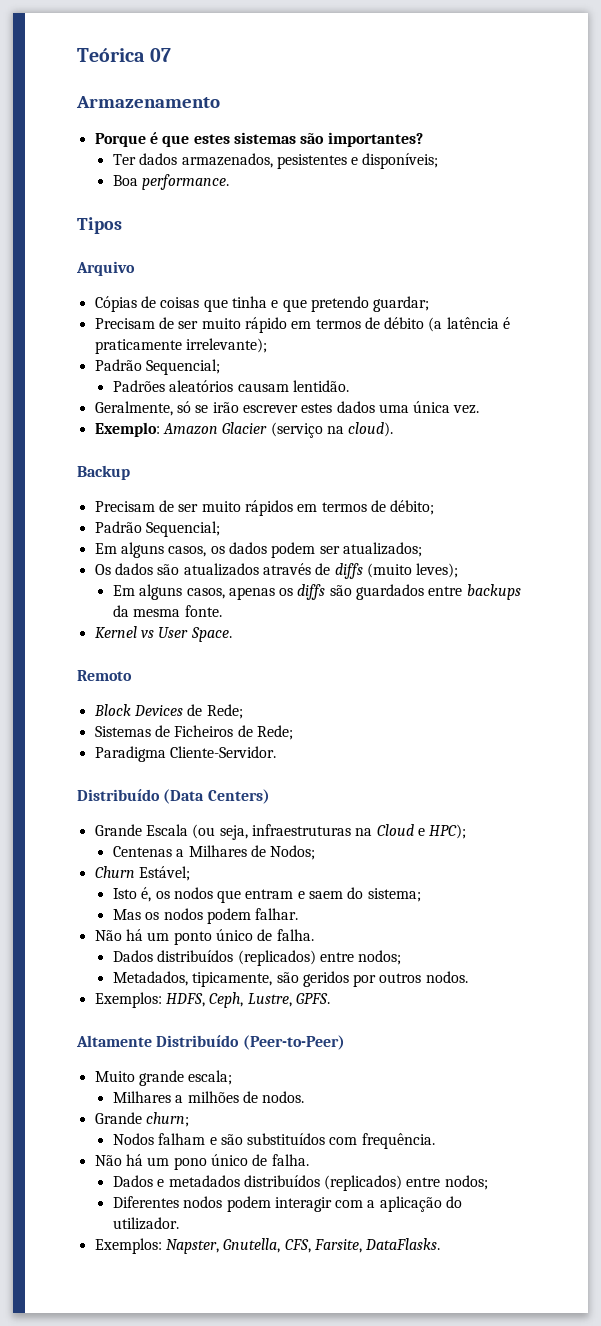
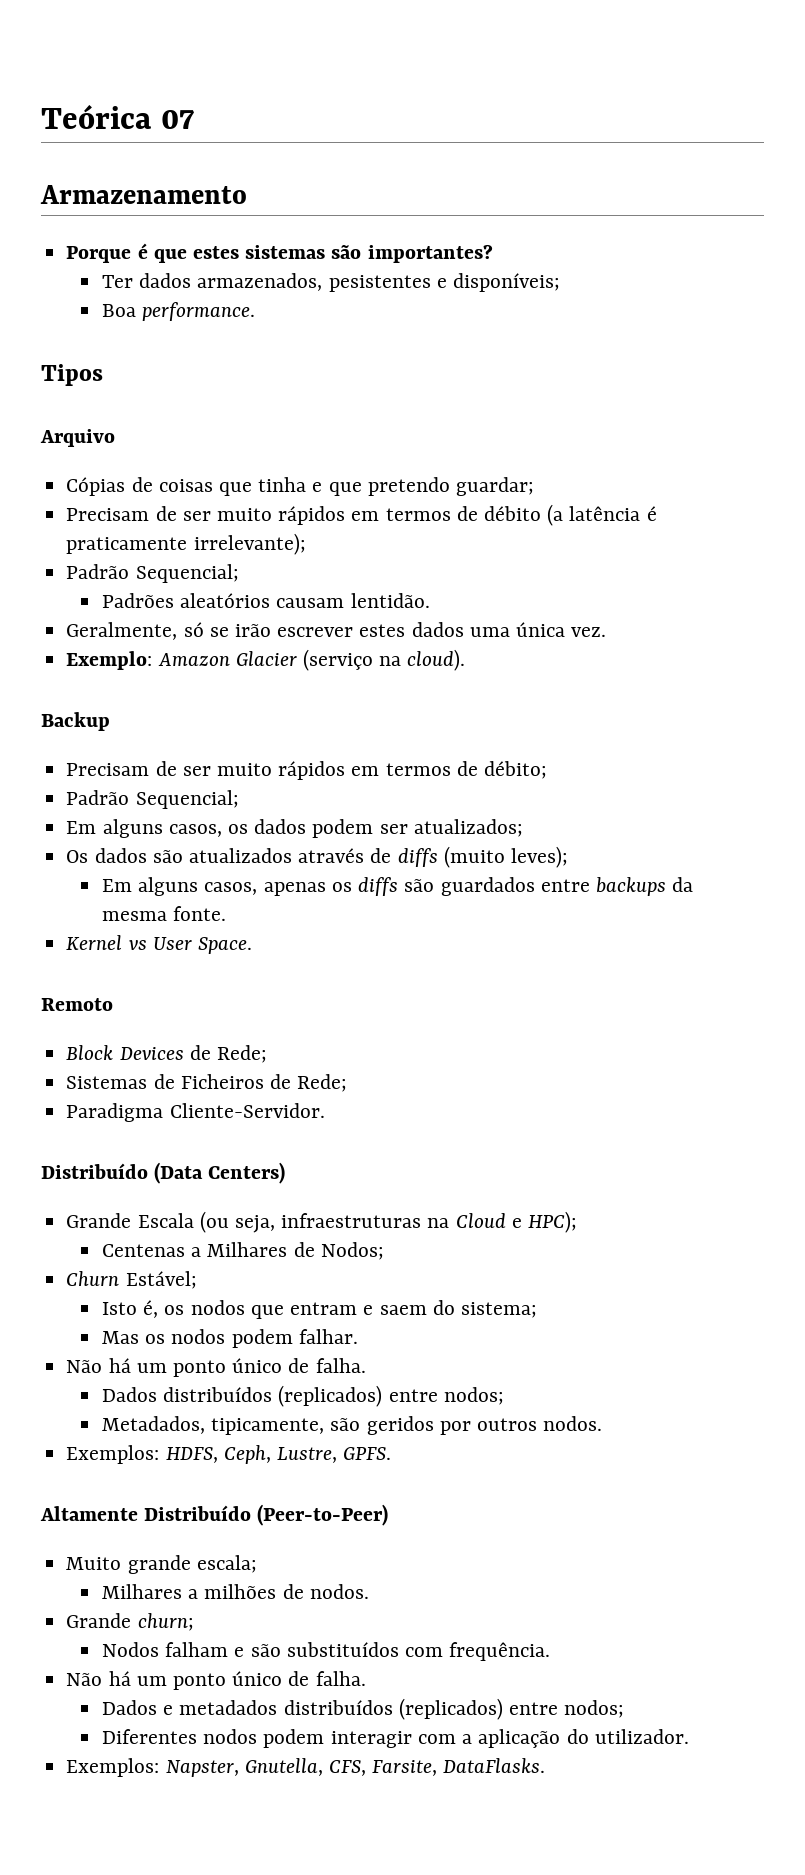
[244,317,287,333] rápido -> [278,506,346,525] rápidos
[173,1157,207,1170] pono -> [172,1673,226,1690] ponto

